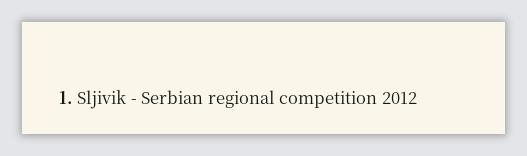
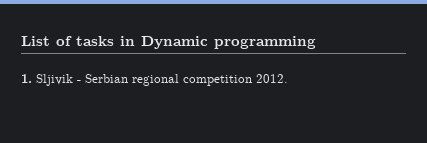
(59, 97) none -> [21,36,316,49] List of tasks in Dynamic programming //
[381,92,417,104] 2012 -> [256,74,288,83] 2012.

